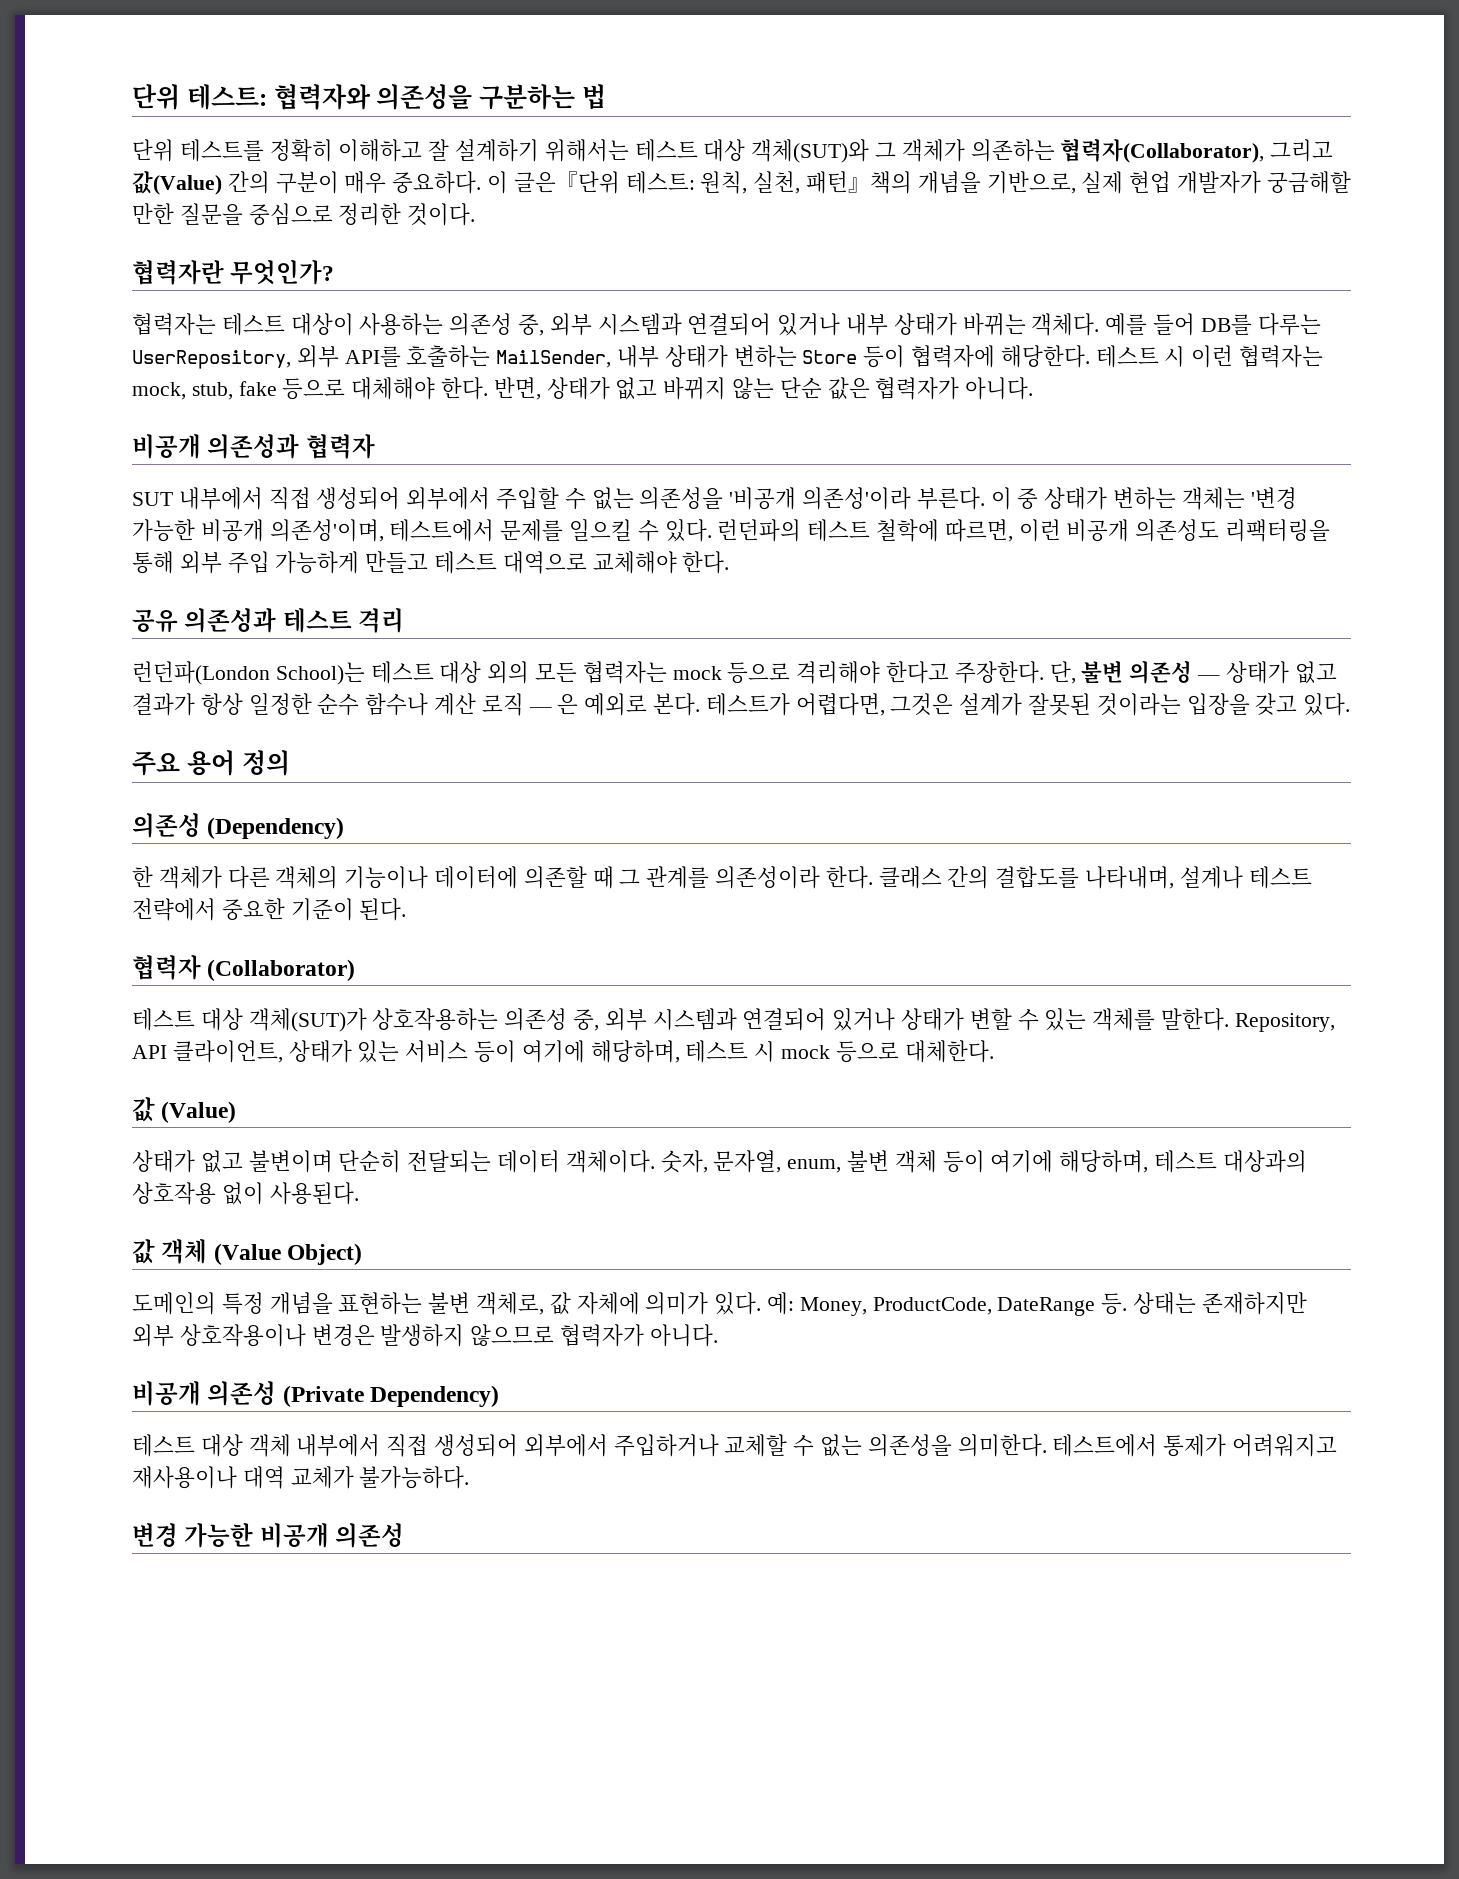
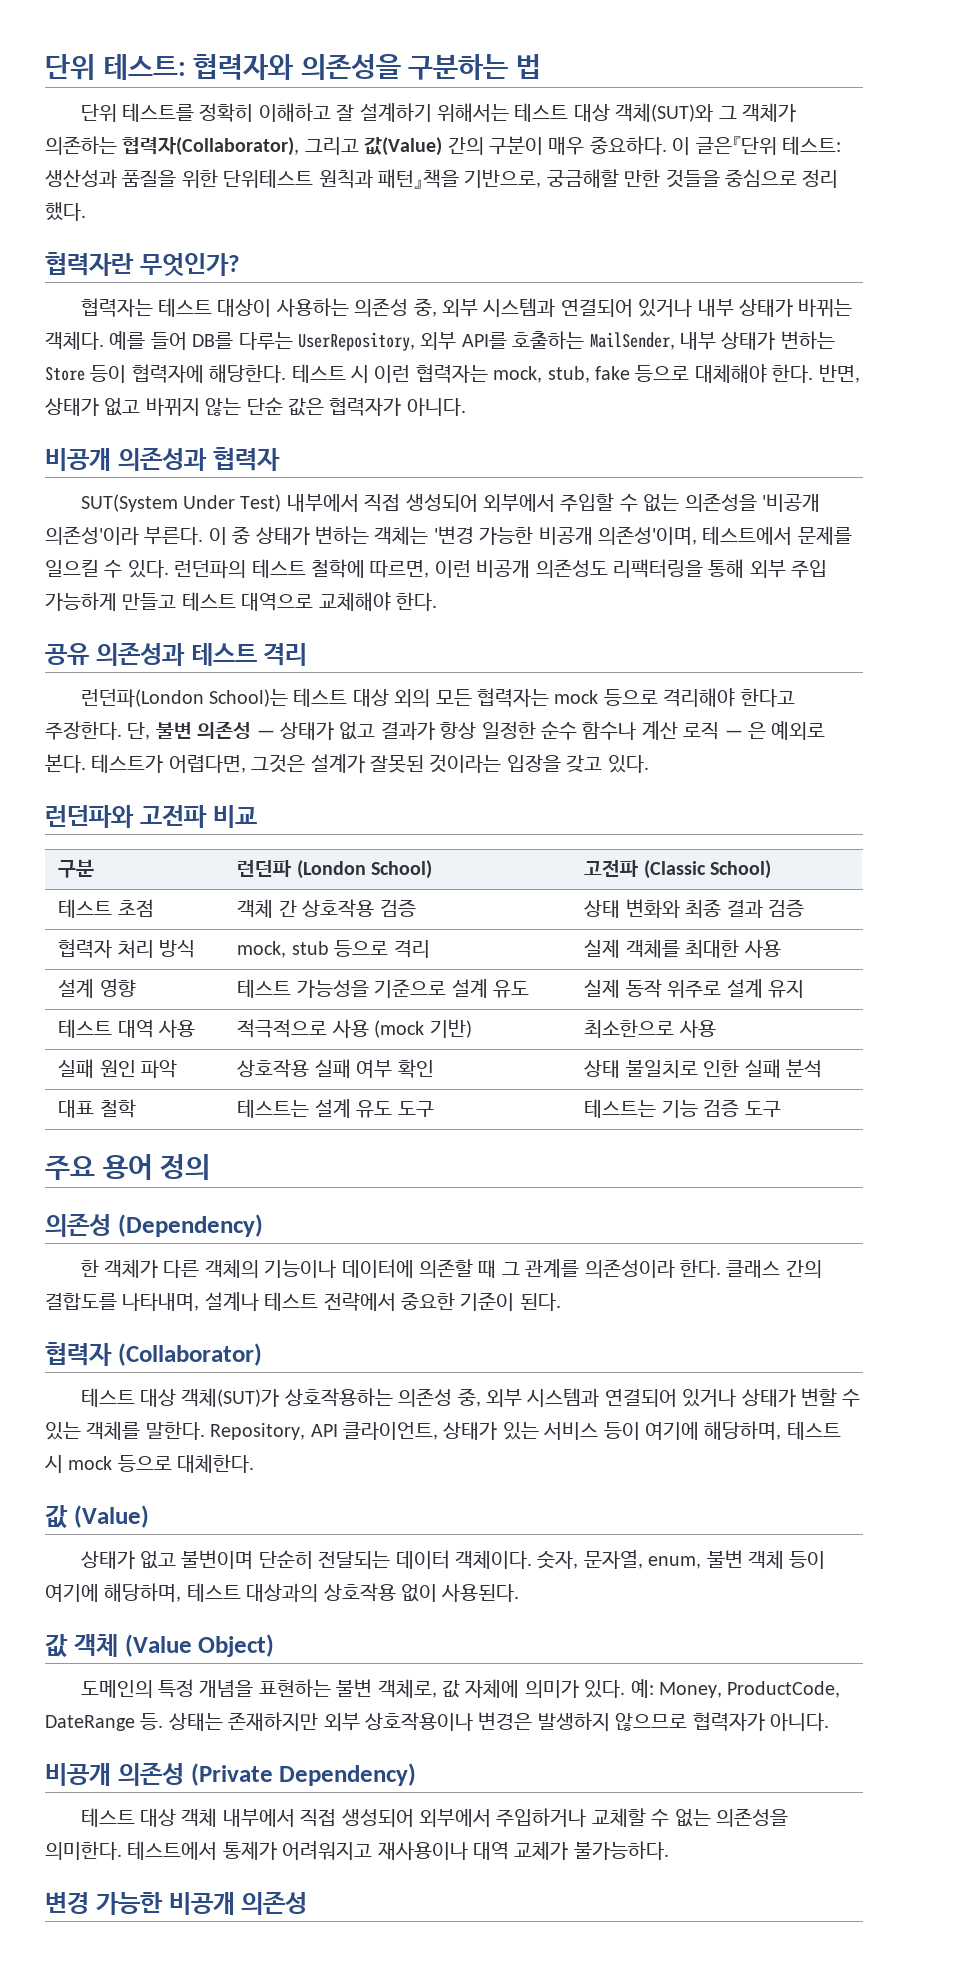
[700,171,1351,194] [132,203,476,226] 원칙, 실천, 패턴』책의 개념을 기반으로, 실제 현업 개발자가 궁금해할 만한 질문을 중심으로 정리한 것이다. -> [45,169,839,189] [45,202,86,221] 생산성과 품질을 위한 단위테스트 원칙과 패턴』책을 기반으로, 궁금해할 만한 것들을 중심으로 정리 했다.
[132,492,173,506] SUT -> [80,494,282,512] SUT(System Under Test)
(1351, 704) none -> [45,805,257,828] [58,859,95,878] [237,860,433,879] [584,860,772,879] [58,899,154,918] [237,899,416,918] [584,899,805,918] [58,939,196,958] [237,940,430,958] [584,939,781,958] [58,978,136,998] [237,979,530,998] [584,979,805,998] [58,1019,196,1038] [237,1019,472,1038] [584,1019,716,1038] [58,1059,178,1079] [237,1059,434,1078] [584,1059,823,1078] [58,1099,136,1118] [237,1099,434,1118] [584,1099,781,1118] // 런던파와 고전파 비교 // 구분 | 런던파 (London School) | 고전파 (Classic School) // 테스트 초점 | 객체 간 상호작용 검증 | 상태 변화와 최종 결과 검증 // 협력자 처리 방식 | mock, stub 등으로 격리 | 실제 객체를 최대한 사용 // 설계 영향 | 테스트 가능성을 기준으로 설계 유도 | 실제 동작 위주로 설계 유지 // 테스트 대역 사용 | 적극적으로 사용 (mock 기반) | 최소한으로 사용 // 실패 원인 파악 | 상호작용 실패 여부 확인 | 상태 불일치로 인한 실패 분석 // 대표 철학 | 테스트는 설계 유도 도구 | 테스트는 기능 검증 도구

